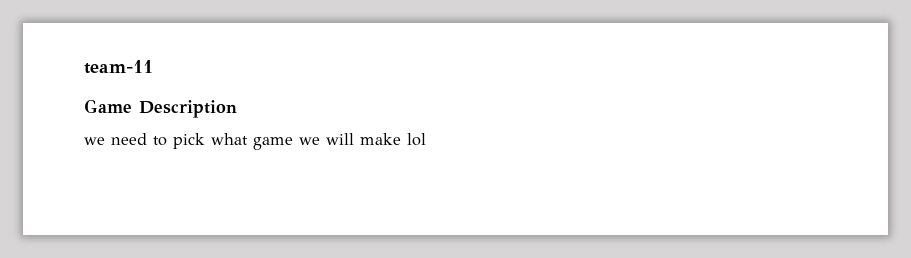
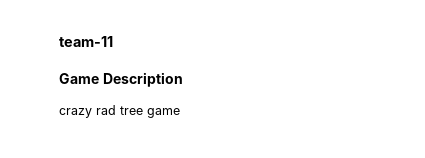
[84,133,426,150] we need to pick what game we will make lol -> [59,105,180,118] crazy rad tree game

